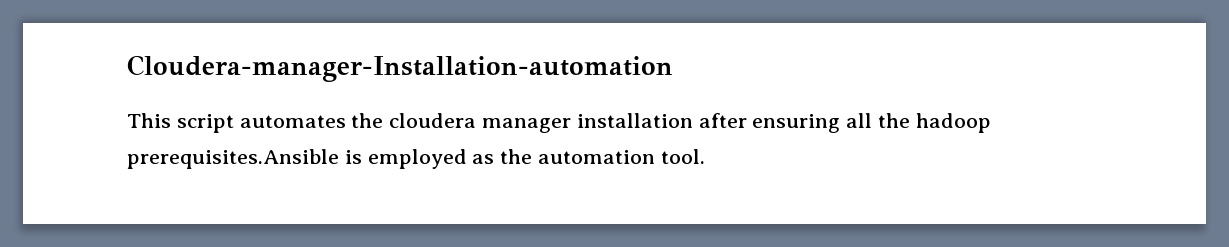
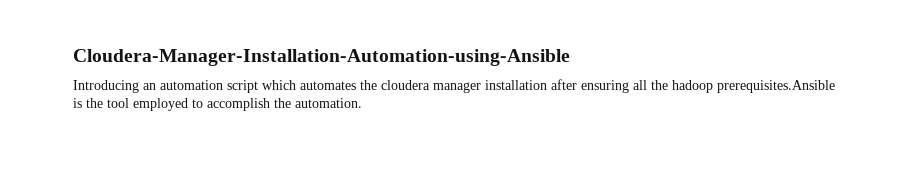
[127,55,673,82] [127,113,234,133] Cloudera-manager-Installation-automation // This script -> [73,49,570,66] [73,80,296,93] Cloudera-Manager-Installation-Automation-using-Ansible // Introducing an automation script which
[367,149,705,169] employed as the automation tool. -> [86,98,362,111] the tool employed to accomplish the automation.

